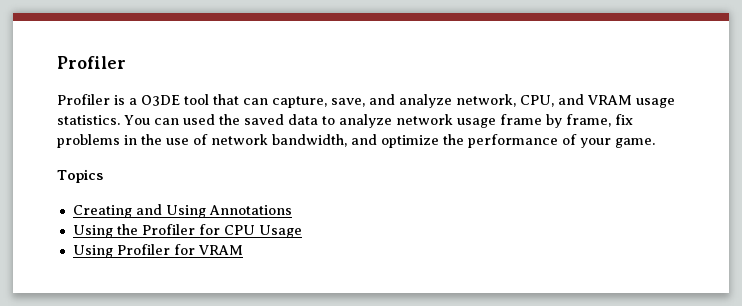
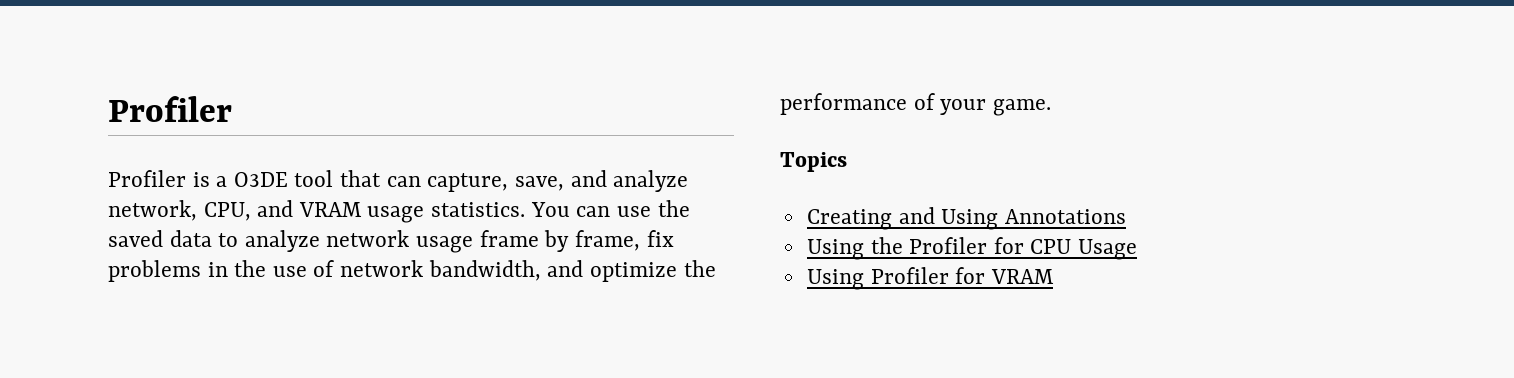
[182,114,215,125] used -> [616,206,651,217] use

